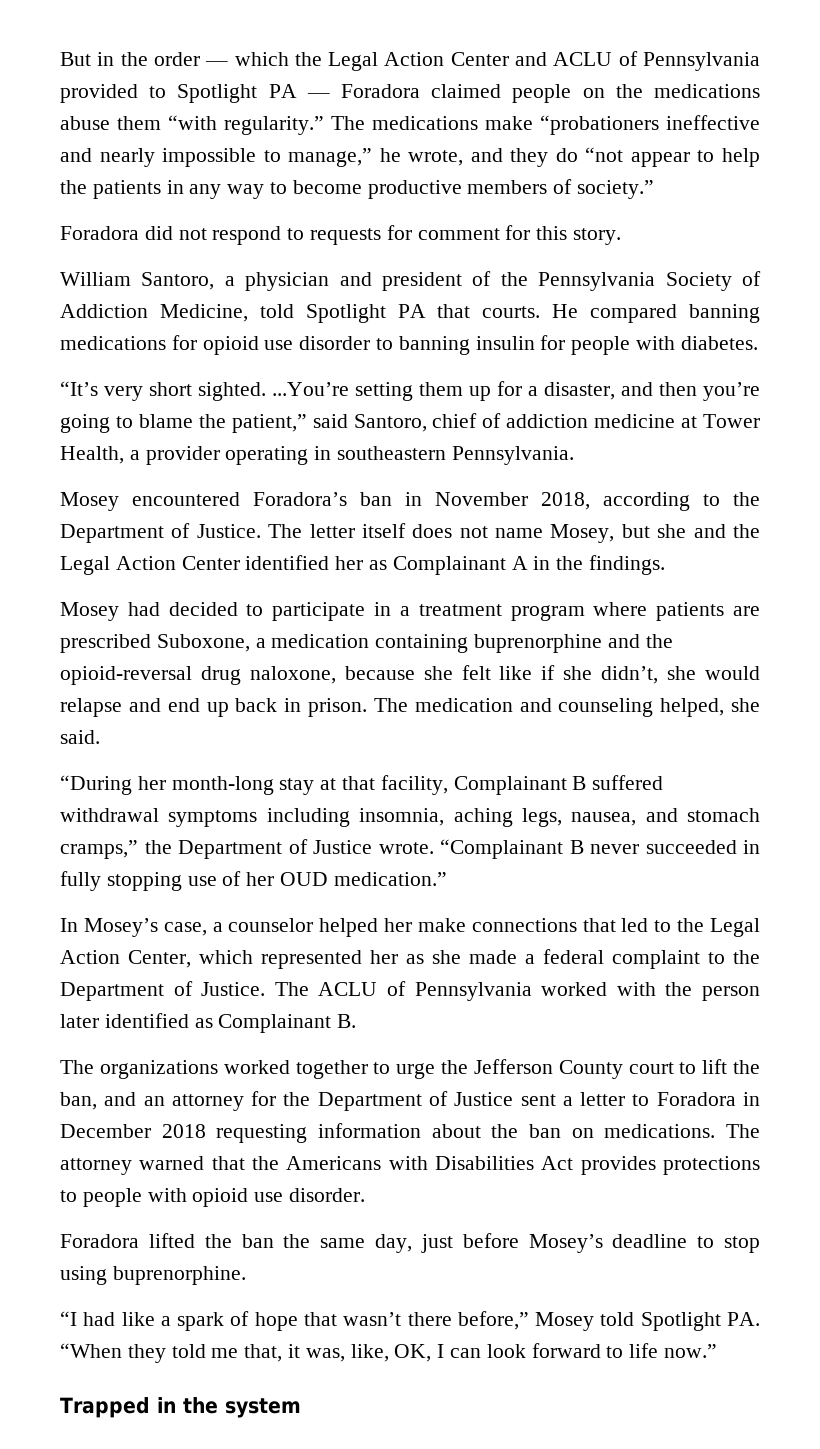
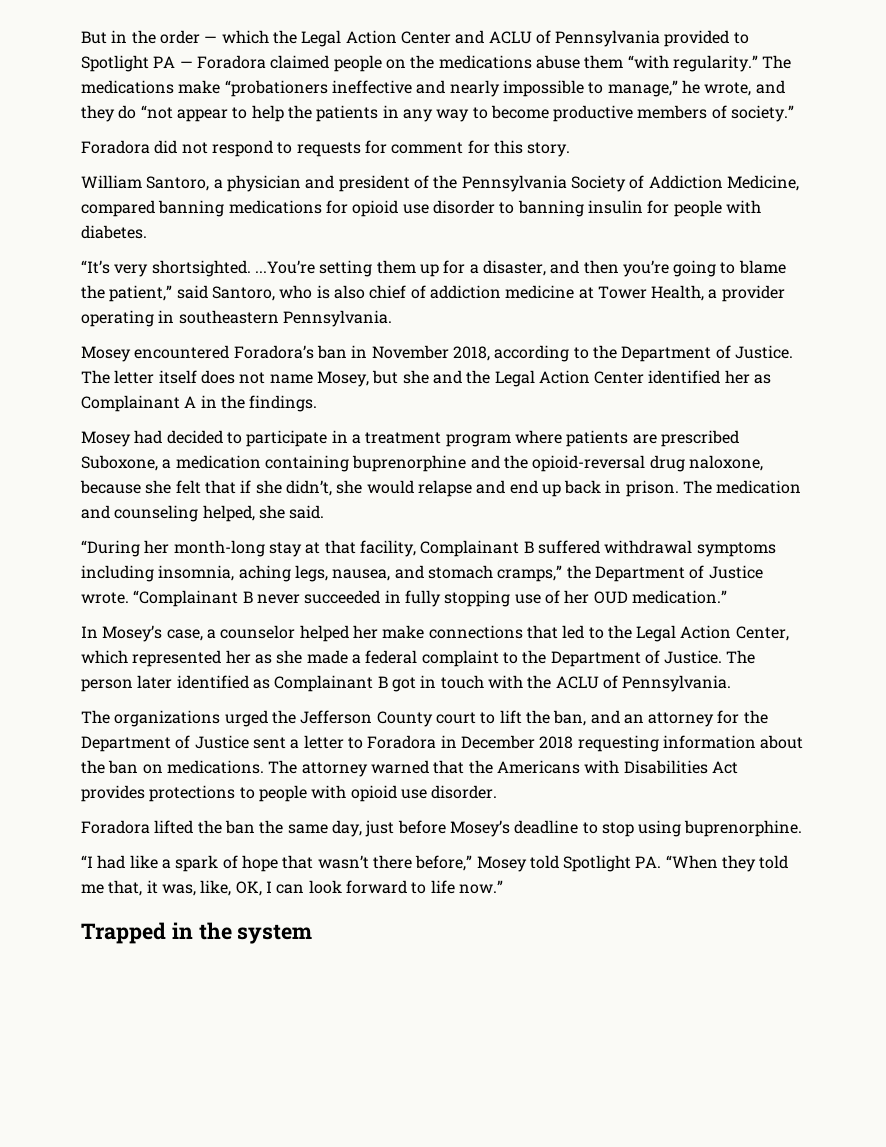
[259,304,579,323] told Spotlight PA that courts. He -> (799, 183) none
[149,382,266,401] short sighted. -> [151,260,251,277] shortsighted.
(427, 423) none -> [279,285,365,299] who is also
[499,666,533,680] like -> [204,480,236,494] that
[318,981,693,1001] ACLU of Pennsylvania worked with the -> (756, 657) none
[337,1014,357,1028] [60,1060,436,1079] B. // The organizations worked together to urge -> [377,675,732,692] [81,710,268,727] B got in touch with the ACLU of Pennsylvania. // The organizations urged

